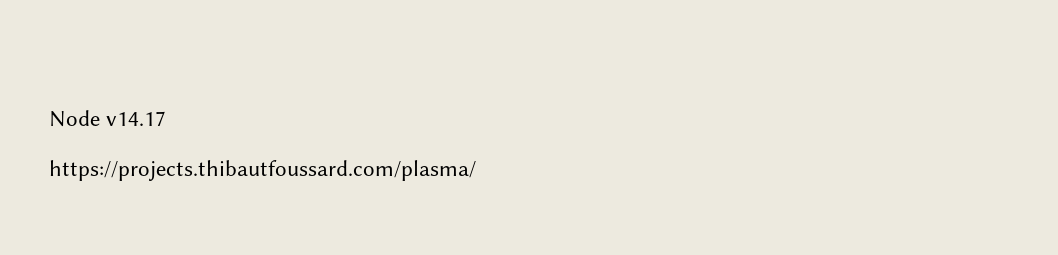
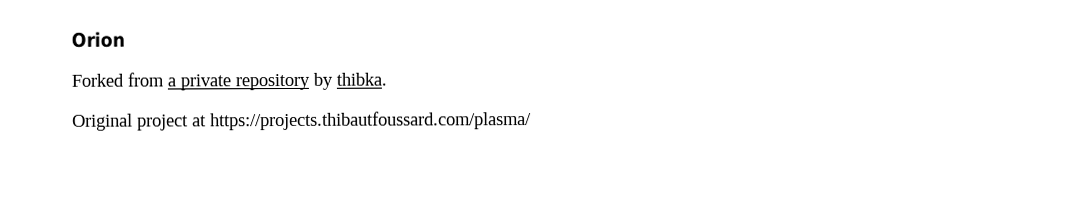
[49,110,167,127] Node v14.17 // -> [71,31,125,48] [71,72,387,91] [72,113,207,131] Orion // Forked from a private repository by thibka. // Original project at

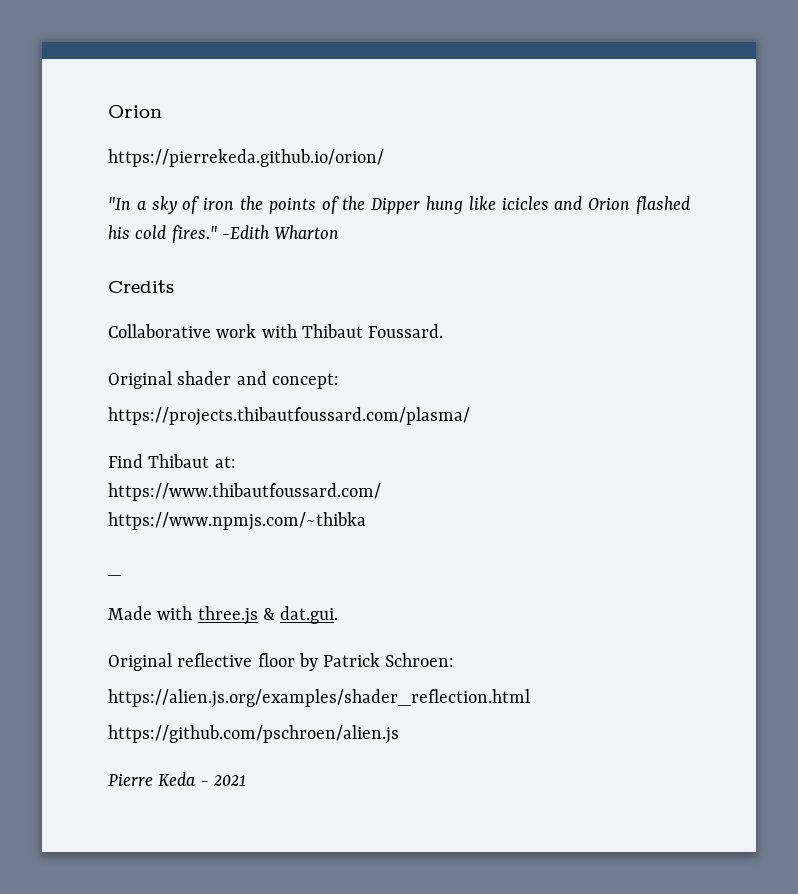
[71,72,387,91] [72,111,532,131] Forked from a private repository by thibka. // Original project at https://projects.thibautfoussard.com/plasma/ -> [108,149,384,167] [108,196,690,214] [108,225,340,243] [108,280,174,293] [108,324,444,338] [108,371,339,389] [108,407,470,426] [108,454,236,468] [108,483,381,501] [108,512,366,531] [108,573,121,576] [108,606,339,625] [108,653,455,671] [108,689,530,708] [108,725,399,744] [108,772,246,786] https://pierrekeda.github.io/orion/ // "In a sky of iron the points of the Dipper hung like icicles and Orion flashed his cold fires." -Edith Wharton // Credits // Collaborative work with Thibaut Foussard. // Original shader and concept: // https://projects.thibautfoussard.com/plasma/ // Find Thibaut at: // https://www.thibautfoussard.com/ // https://www.npmjs.com/~thibka // _ // Made with three.js & dat.gui. // Original reflective floor by Patrick Schroen: // https://alien.js.org/examples/shader_reflection.html // https://github.com/pschroen/alien.js // Pierre Keda - 2021

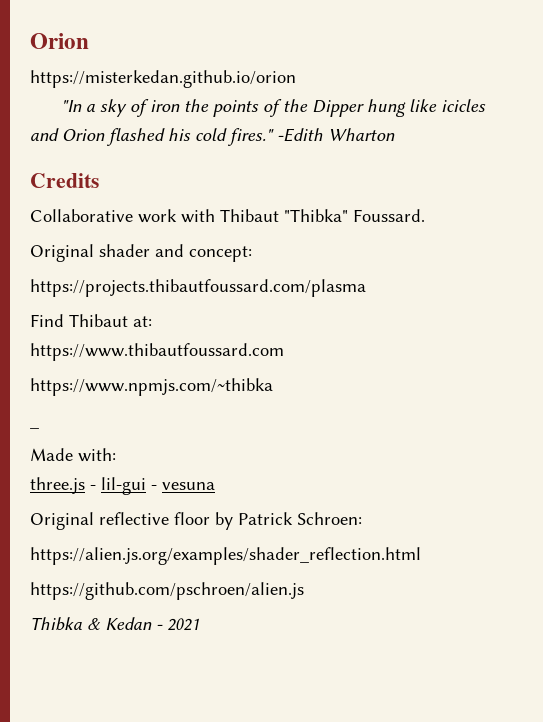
[108,149,384,167] https://pierrekeda.github.io/orion/ -> [30,70,296,88] https://misterkedan.github.io/orion
(363, 331) none -> [284,209,348,222] "Thibka"
[108,407,470,426] https://projects.thibautfoussard.com/plasma/ -> [30,279,366,297] https://projects.thibautfoussard.com/plasma
[108,483,381,501] https://www.thibautfoussard.com/ -> [30,343,284,361] https://www.thibautfoussard.com
[157,606,339,625] with three.js & dat.gui. -> [78,448,116,462] [30,477,215,495] with: // three.js - lil-gui - vesuna
[108,772,196,786] Pierre Keda -> [30,617,152,631] Thibka & Kedan

